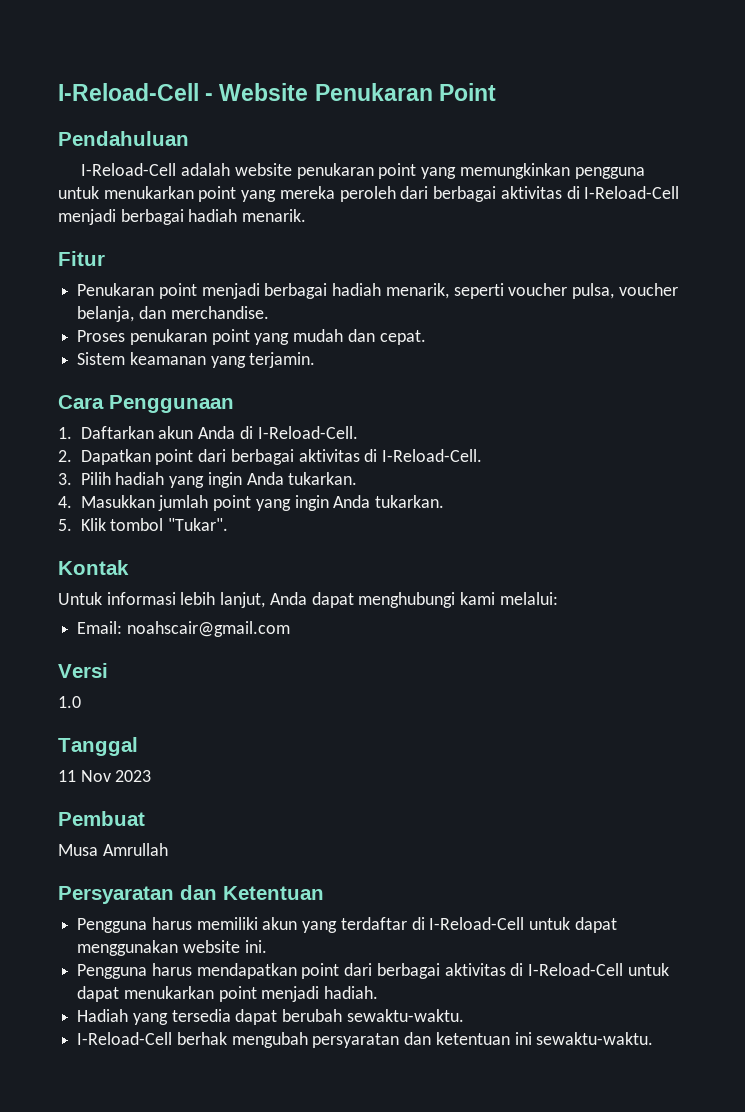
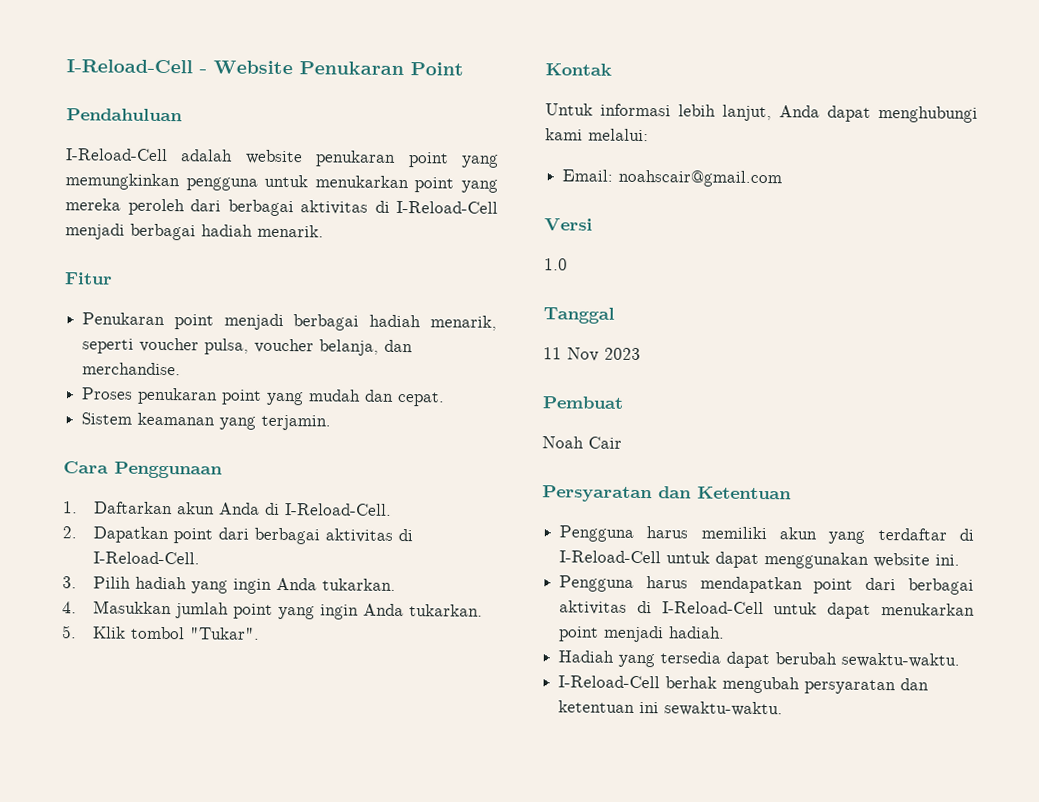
[58,843,168,856] Musa Amrullah -> [542,436,622,449] Noah Cair

